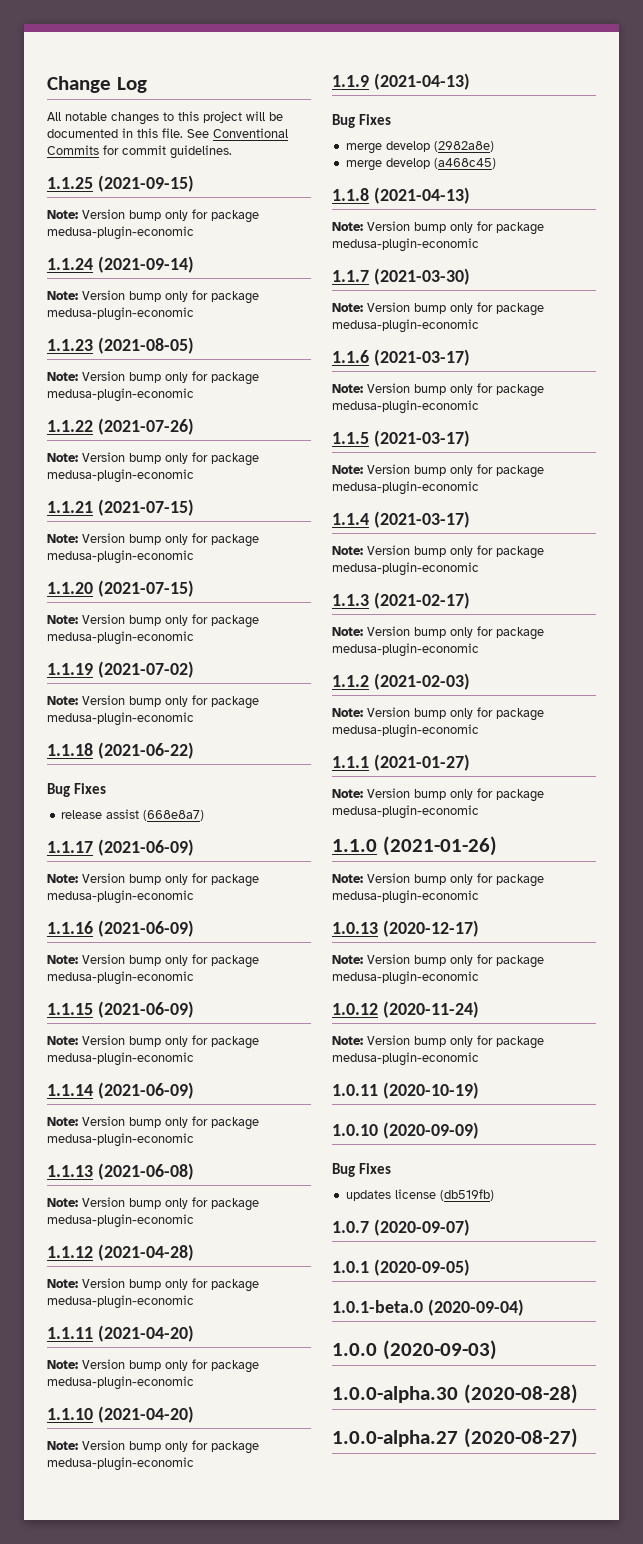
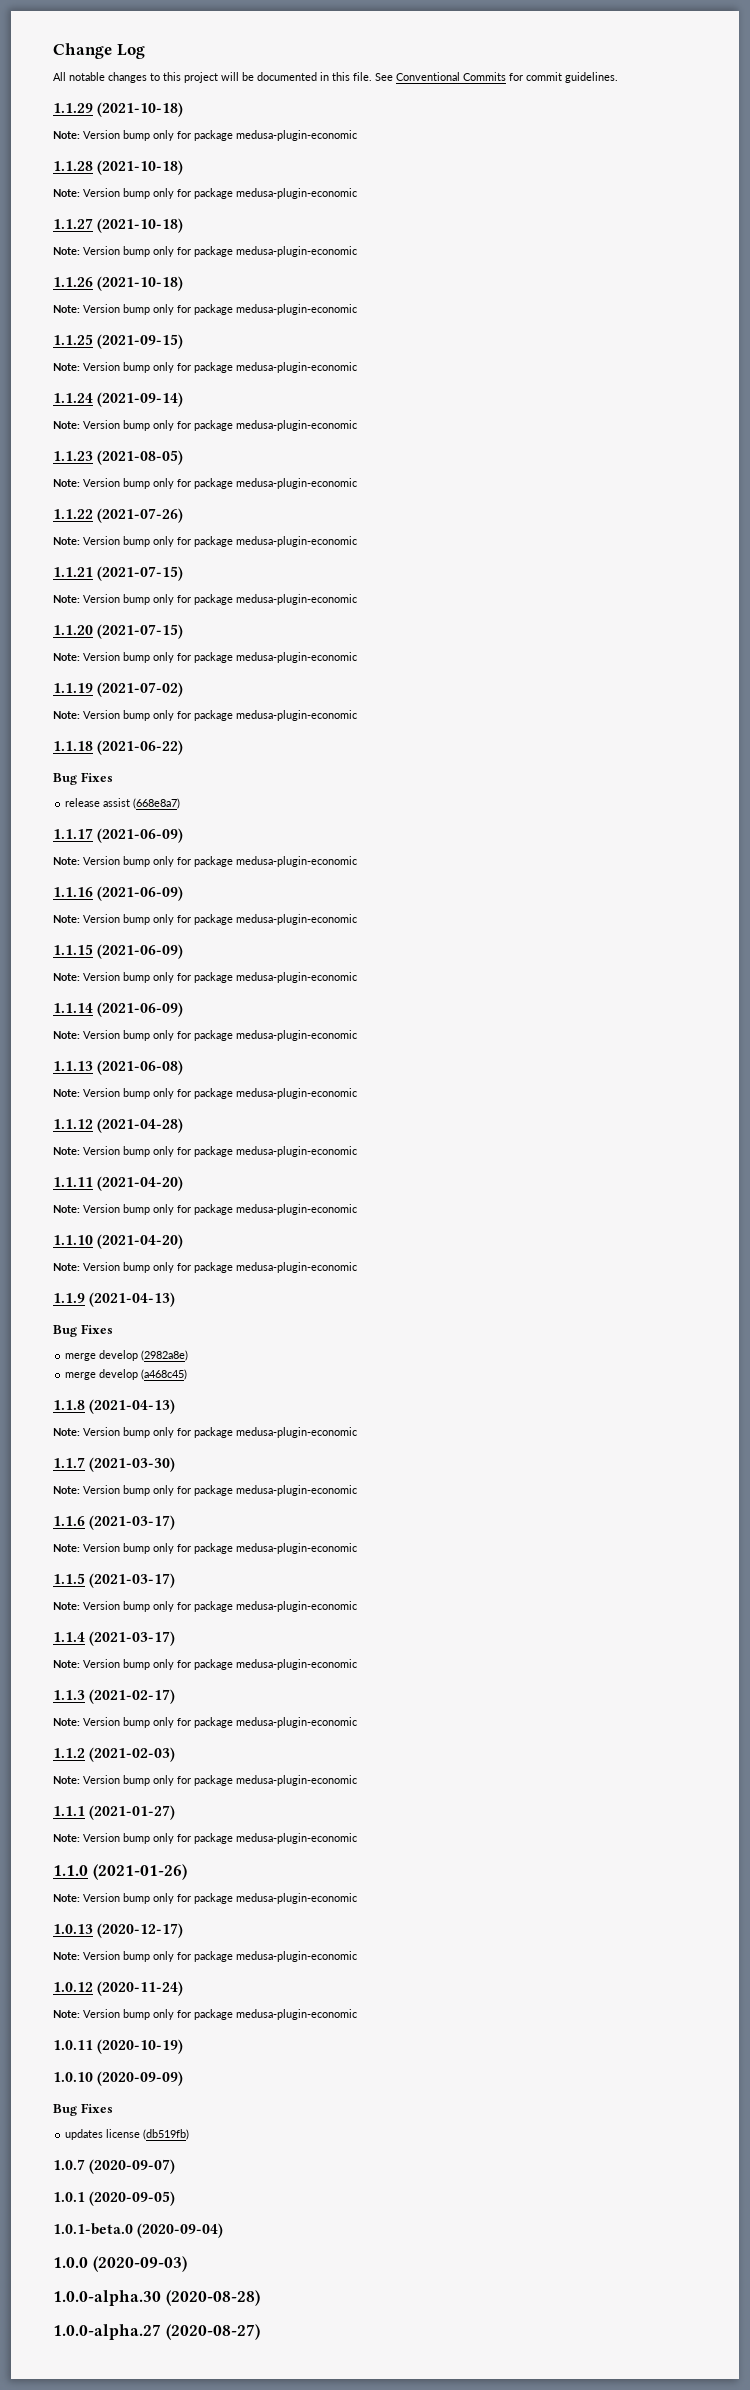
(232, 152) none -> [53,102,184,117] [53,130,357,141] [53,160,184,175] [53,188,357,199] [53,218,184,233] [53,246,357,257] [53,276,184,291] [53,304,357,315] // 1.1.29 (2021-10-18) // Note: Version bump only for package medusa-plugin-economic // 1.1.28 (2021-10-18) // Note: Version bump only for package medusa-plugin-economic // 1.1.27 (2021-10-18) // Note: Version bump only for package medusa-plugin-economic // 1.1.26 (2021-10-18) // Note: Version bump only for package medusa-plugin-economic

